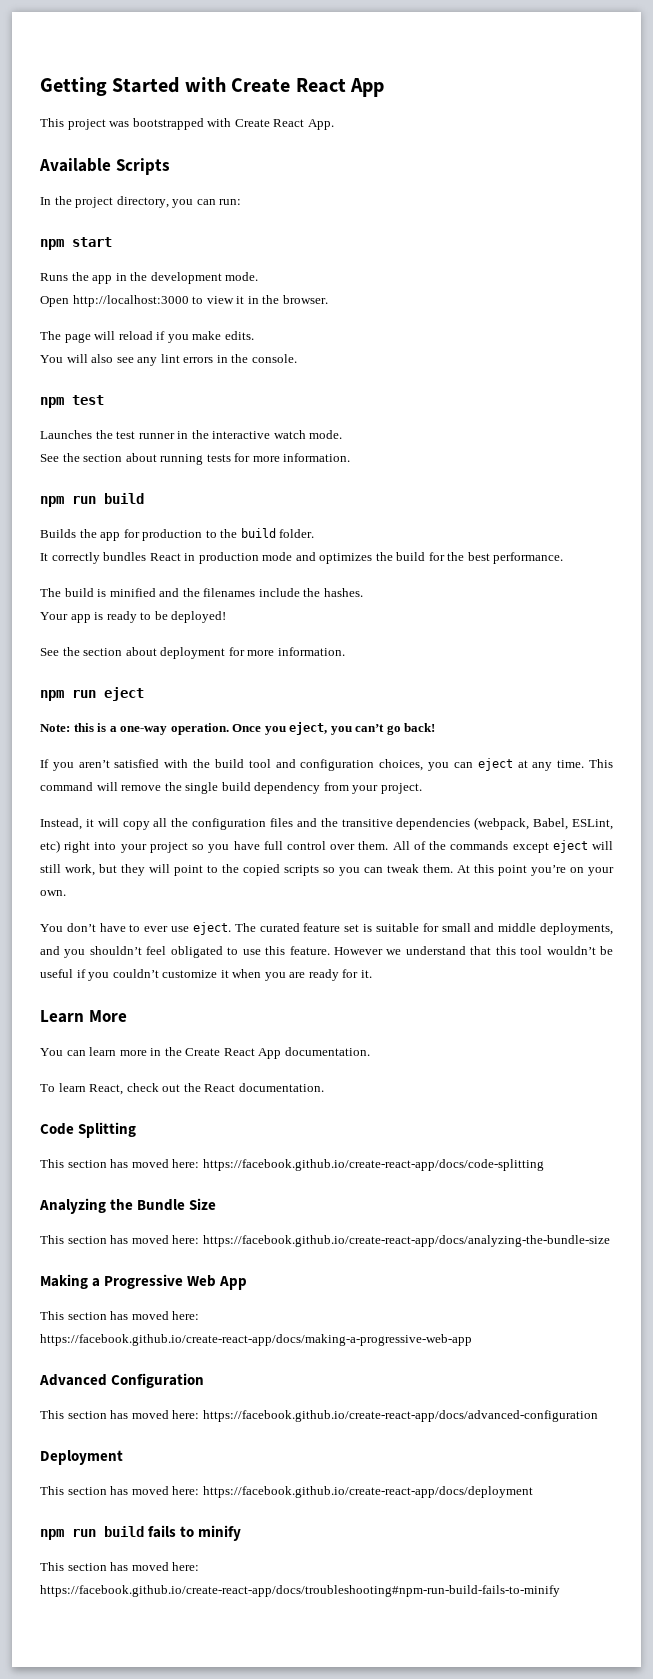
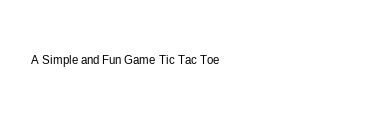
[40,77,384,97] [40,118,334,130] [39,158,170,175] [40,196,242,208] [40,237,112,250] [40,272,259,284] [40,295,328,307] [40,331,254,343] [40,354,297,366] [40,395,104,408] [40,430,343,439] [40,453,351,465] [40,493,144,507] [40,528,315,541] [40,552,564,564] [40,588,363,597] [40,611,227,623] [40,647,345,659] [40,687,144,701] [40,722,436,735] [40,758,613,771] [40,782,422,794] [40,817,613,830] [40,840,613,853] [40,864,614,876] [40,890,66,896] [40,922,613,935] [40,946,613,958] [40,969,372,981] [40,1010,127,1023] [40,1047,370,1059] [40,1083,324,1095] [40,1122,137,1138] [40,1159,544,1171] [39,1198,217,1214] [40,1235,610,1247] [40,1274,248,1290] [40,1311,200,1320] [40,1334,472,1346] [39,1373,205,1388] [40,1410,598,1422] [40,1450,123,1465] [40,1486,533,1498] [40,1525,242,1541] [40,1562,200,1571] [40,1585,560,1597] Getting Started with Create React App // This project was bootstrapped with Create React App. // Available Scripts // In the project directory, you can run: // npm start // Runs the app in the development mode. // Open http://localhost:3000 to view it in the browser. // The page will reload if you make edits. // You will also see any lint errors in the console. // npm test // Launches the test runner in the interactive watch mode. // See the section about running tests for more information. // npm run build // Builds the app for production to the build folder. // It correctly bundles React in production mode and optimizes the build for the best performance. // The build is minified and the filenames include the hashes. // Your app is ready to be deployed! // See the section about deployment for more information. // npm run eject // Note: this is a one-way operation. Once you eject, you can’t go back! // If you aren’t satisfied with the build tool and configuration choices, you can eject at any time. This command will remove the single build dependency from your project. // Instead, it will copy all the configuration files and the transitive dependencies (webpack, Babel, ESLint, etc) right into your project so you have full control over them. All of the commands except eject will still work, but they will point to the copied scripts so you can tweak them. At this point you’re on your own. // You don’t have to ever use eject. The curated feature set is suitable for small and middle deployments, and you shouldn’t feel obligated to use this feature. However we understand that this tool wouldn’t be useful if you couldn’t customize it when you are ready for it. // Learn More // You can learn more in the Create React App documentation. // To learn React, check out the React documentation. // Code Splitting // This section has moved here: https://facebook.github.io/create-react-app/docs/code-splitting // Analyzing the Bundle Size // This section has moved here: https://facebook.github.io/create-react-app/docs/analyzing-the-bundle-size // Making a Progressive Web App // This section has moved here: https://facebook.github.io/create-react-app/docs/making-a-progressive-web-app // Advanced Configuration // This section has moved here: https://facebook.github.io/create-react-app/docs/advanced-configuration // Deployment // This section has moved here: https://facebook.github.io/create-react-app/docs/deployment // npm run build fails to minify // This section has moved here: https://facebook.github.io/create-react-app/docs/troubleshooting#npm-run-build-fails-to-minify -> [31,55,219,67] A Simple and Fun Game Tic Tac Toe

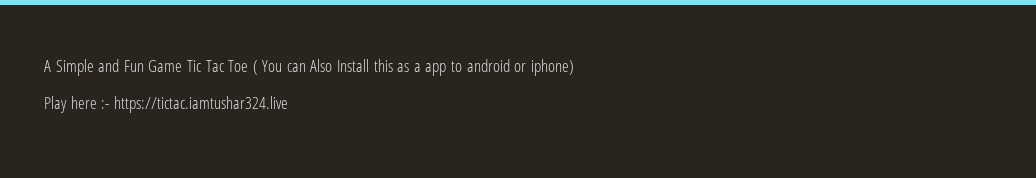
(219, 59) none -> [252,59,574,76] [44,96,288,113] ( You can Also Install this as a app to android or iphone) // Play here :- https://tictac.iamtushar324.live

